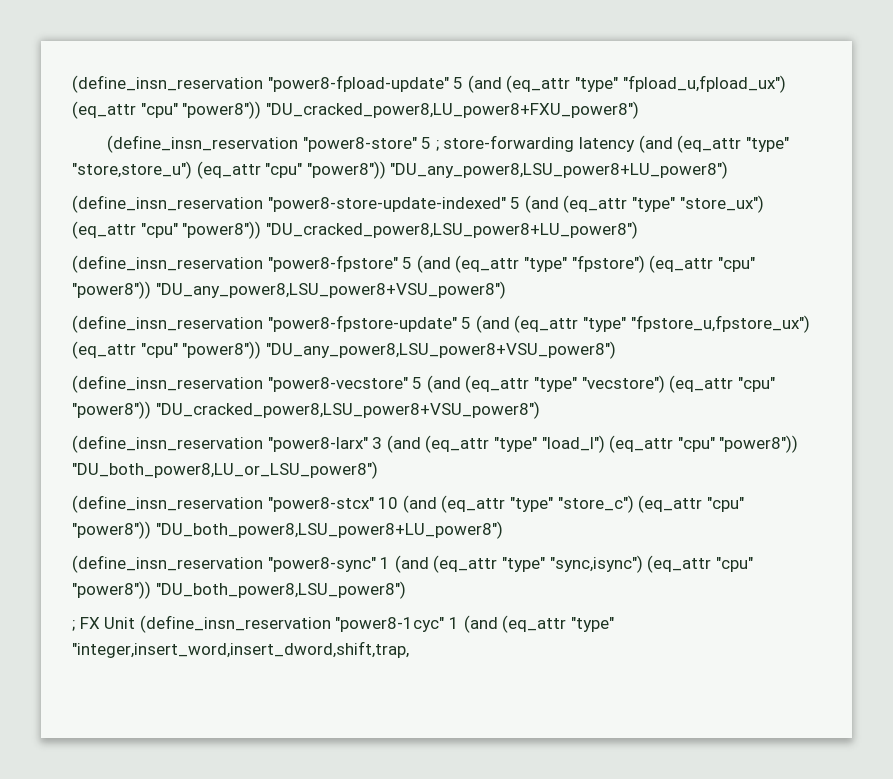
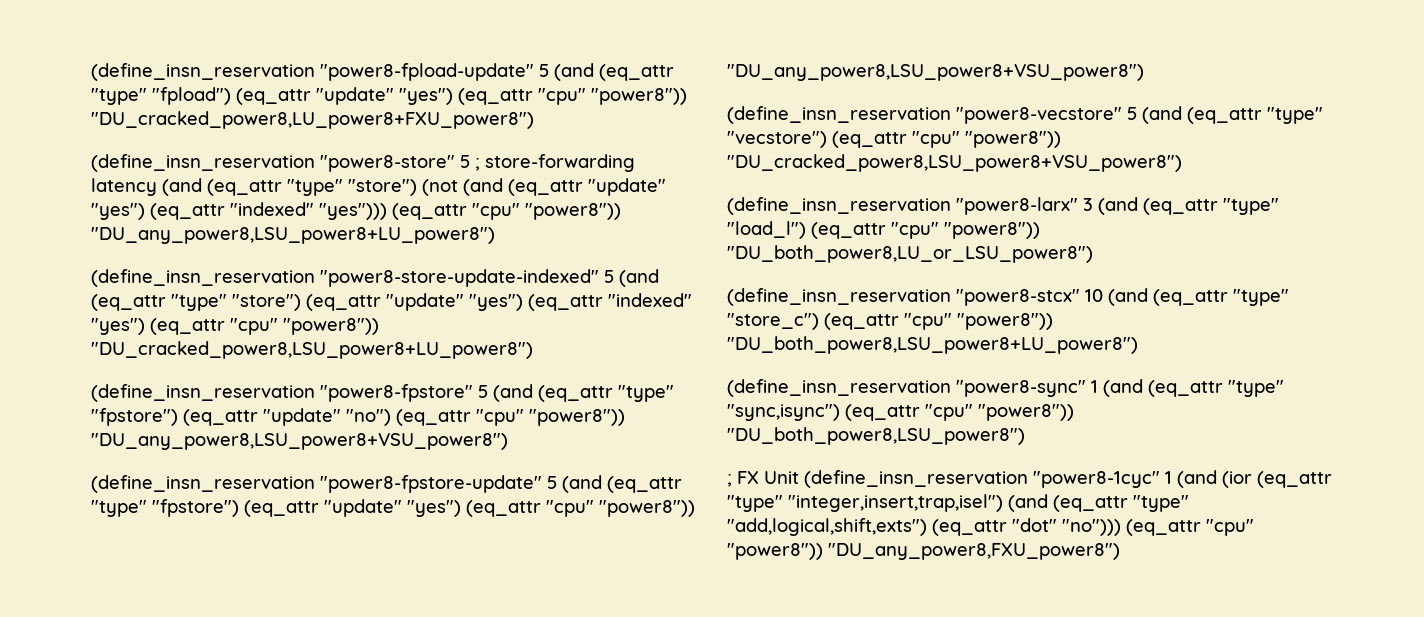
[622,75,786,93] "fpload_u,fpload_ux") -> [152,87,453,105] "fpload") (eq_attr "update" "yes")
[72,161,192,179] "store,store_u") -> [348,178,666,196] [91,202,387,220] "store") (not (and (eq_attr "update" "yes") (eq_attr "indexed" "yes")))
[679,195,764,213] "store_ux") -> [232,293,692,311] [91,318,145,335] "store") (eq_attr "update" "yes") (eq_attr "indexed" "yes")
(714, 264) none -> [263,408,471,426] "update" "no") (eq_attr
[630,315,810,333] "fpstore_u,fpstore_ux") -> [152,499,461,517] "fpstore") (eq_attr "update" "yes")
[502,615,614,633] [72,641,409,658] (eq_attr "type" "integer,insert_word,insert_dword,shift,trap, -> [1222,471,1332,488] [727,494,1189,512] [727,518,1254,536] [727,543,1120,560] (ior (eq_attr "type" "integer,insert,trap,isel") (and (eq_attr "type" "add,logical,shift,exts") (eq_attr "dot" "no"))) (eq_attr "cpu" "power8")) "DU_any_power8,FXU_power8")

